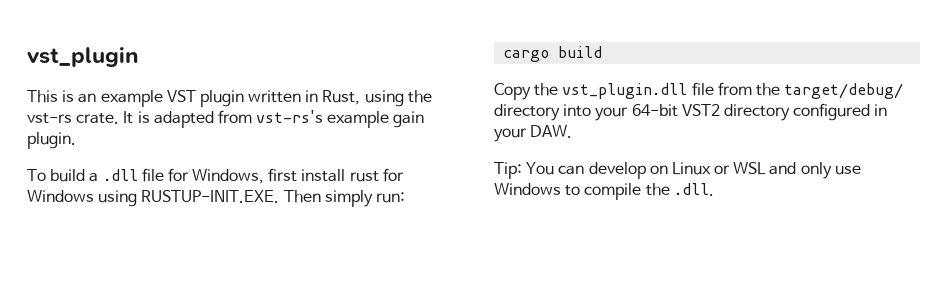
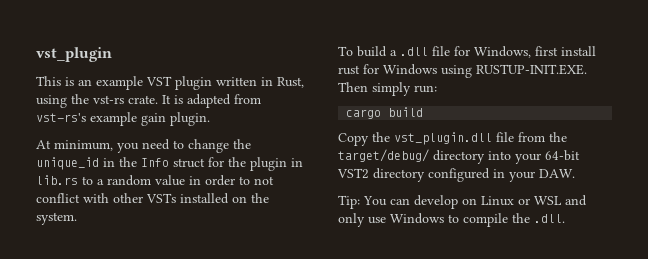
(76, 140) none -> [36,139,251,153] [36,157,303,171] [36,175,274,186] [36,193,269,204] [36,212,77,225] // At minimum, you need to change the unique_id in the Info struct for the plugin in lib.rs to a random value in order to not conflict with other VSTs installed on the system.

